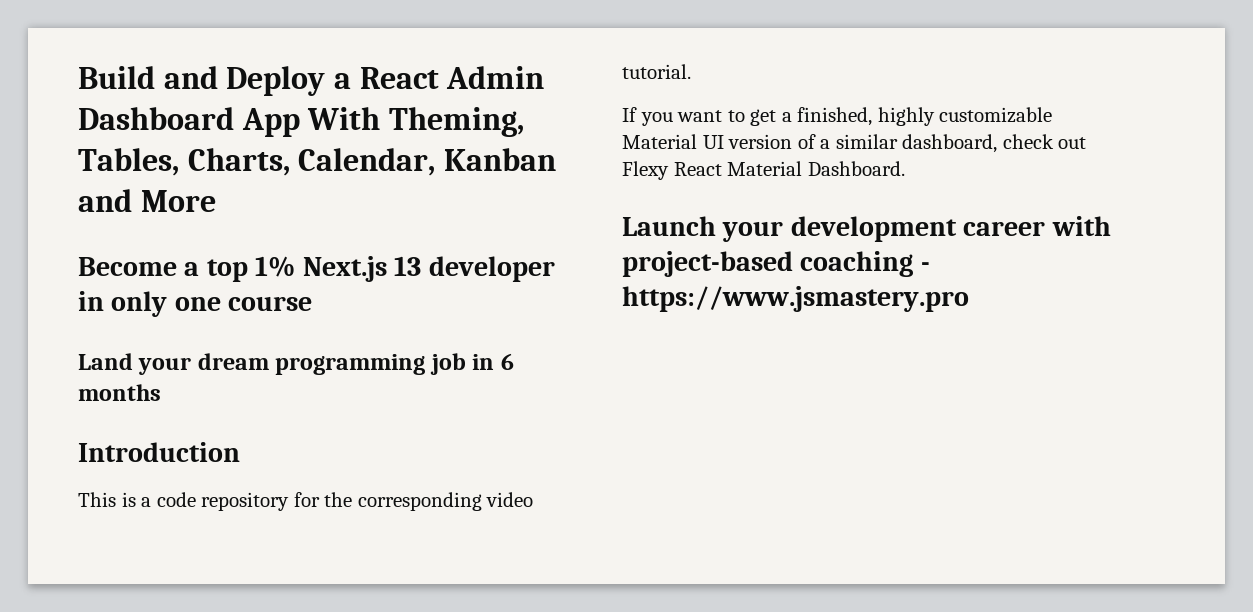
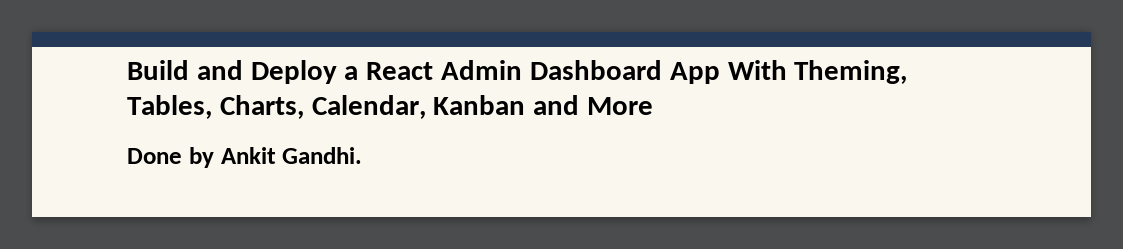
[78,256,555,282] [78,291,313,317] [78,353,514,375] [78,384,161,401] [78,442,240,462] [78,492,534,511] [622,64,691,79] [622,107,1053,126] [622,134,1087,153] [622,161,905,180] [622,216,1111,242] [622,251,930,277] [622,286,969,312] Become a top 1% Next.js 13 developer in only one course // Land your dream programming job in 6 months // Introduction // This is a code repository for the corresponding video tutorial. // If you want to get a finished, highly customizable Material UI version of a similar dashboard, check out Flexy React Material Dashboard. // Launch your development career with project-based coaching - https://www.jsmastery.pro -> [127,147,363,168] Done by Ankit Gandhi.

